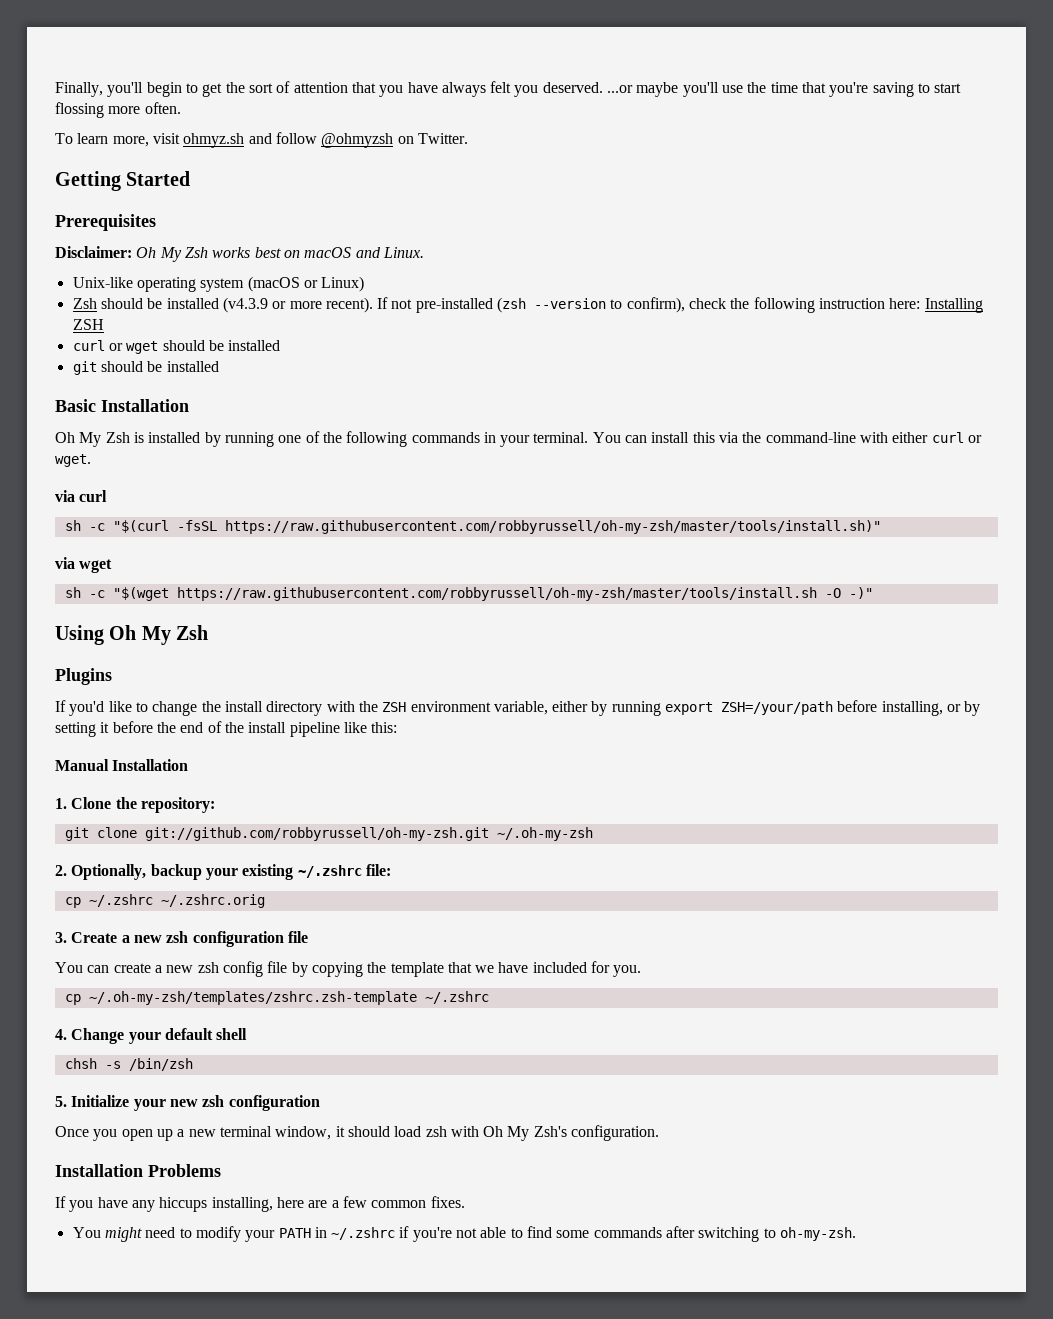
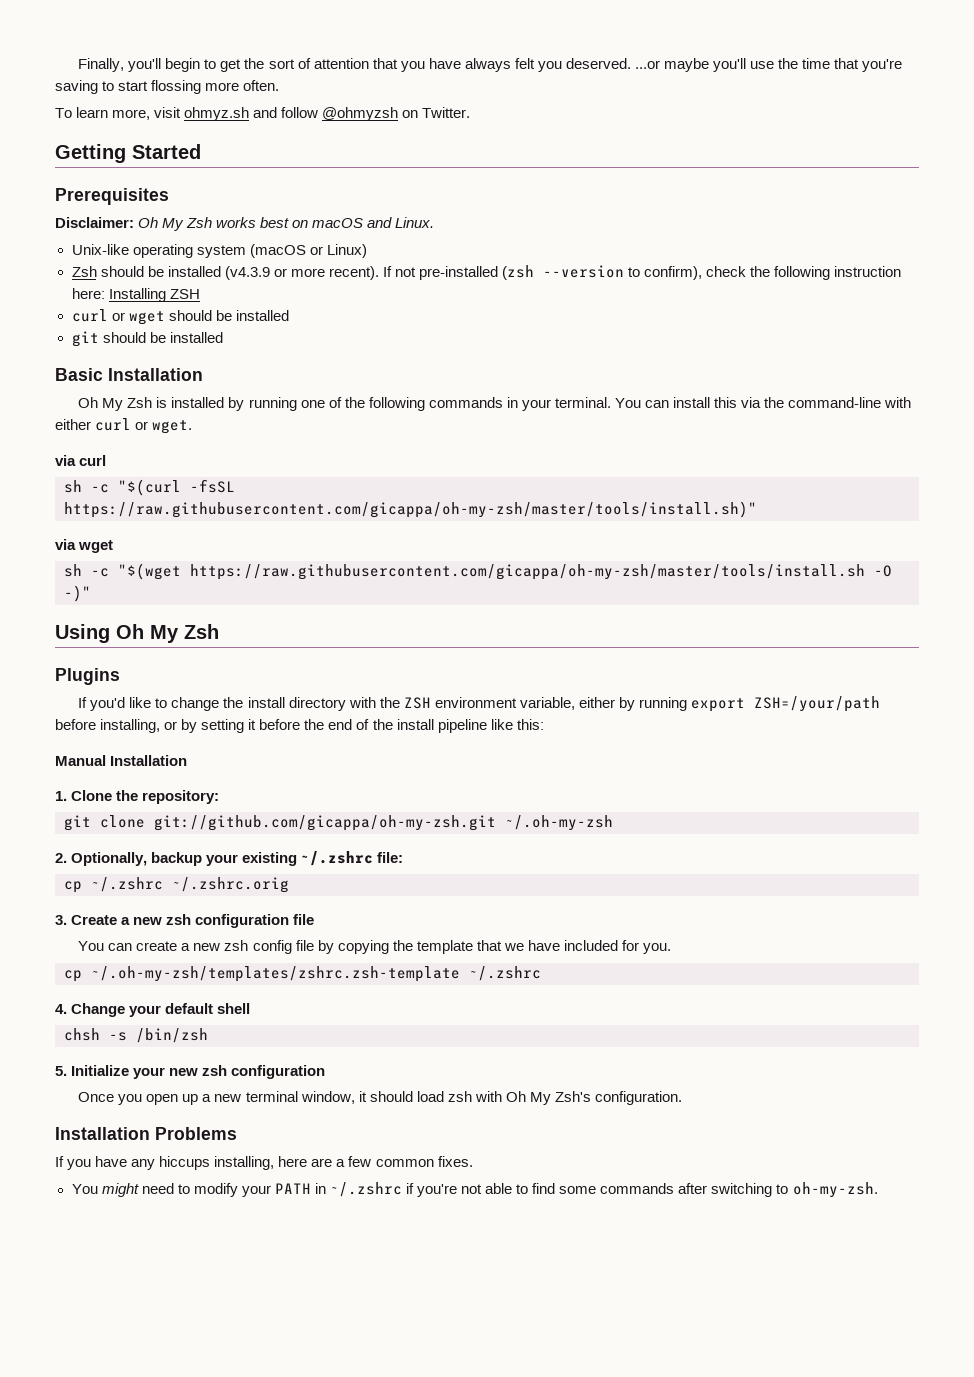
[224,520,881,534] https://raw.githubusercontent.com/robbyrussell/oh-my-zsh/master/tools/install.sh)" -> [64,501,757,518] https://raw.githubusercontent.com/gicappa/oh-my-zsh/master/tools/install.sh)"
[176,587,817,601] https://raw.githubusercontent.com/robbyrussell/oh-my-zsh/master/tools/install.sh -> [190,564,865,580] https://raw.githubusercontent.com/gicappa/oh-my-zsh/master/tools/install.sh
[144,827,489,841] git://github.com/robbyrussell/oh-my-zsh.git -> [154,815,496,831] git://github.com/gicappa/oh-my-zsh.git

